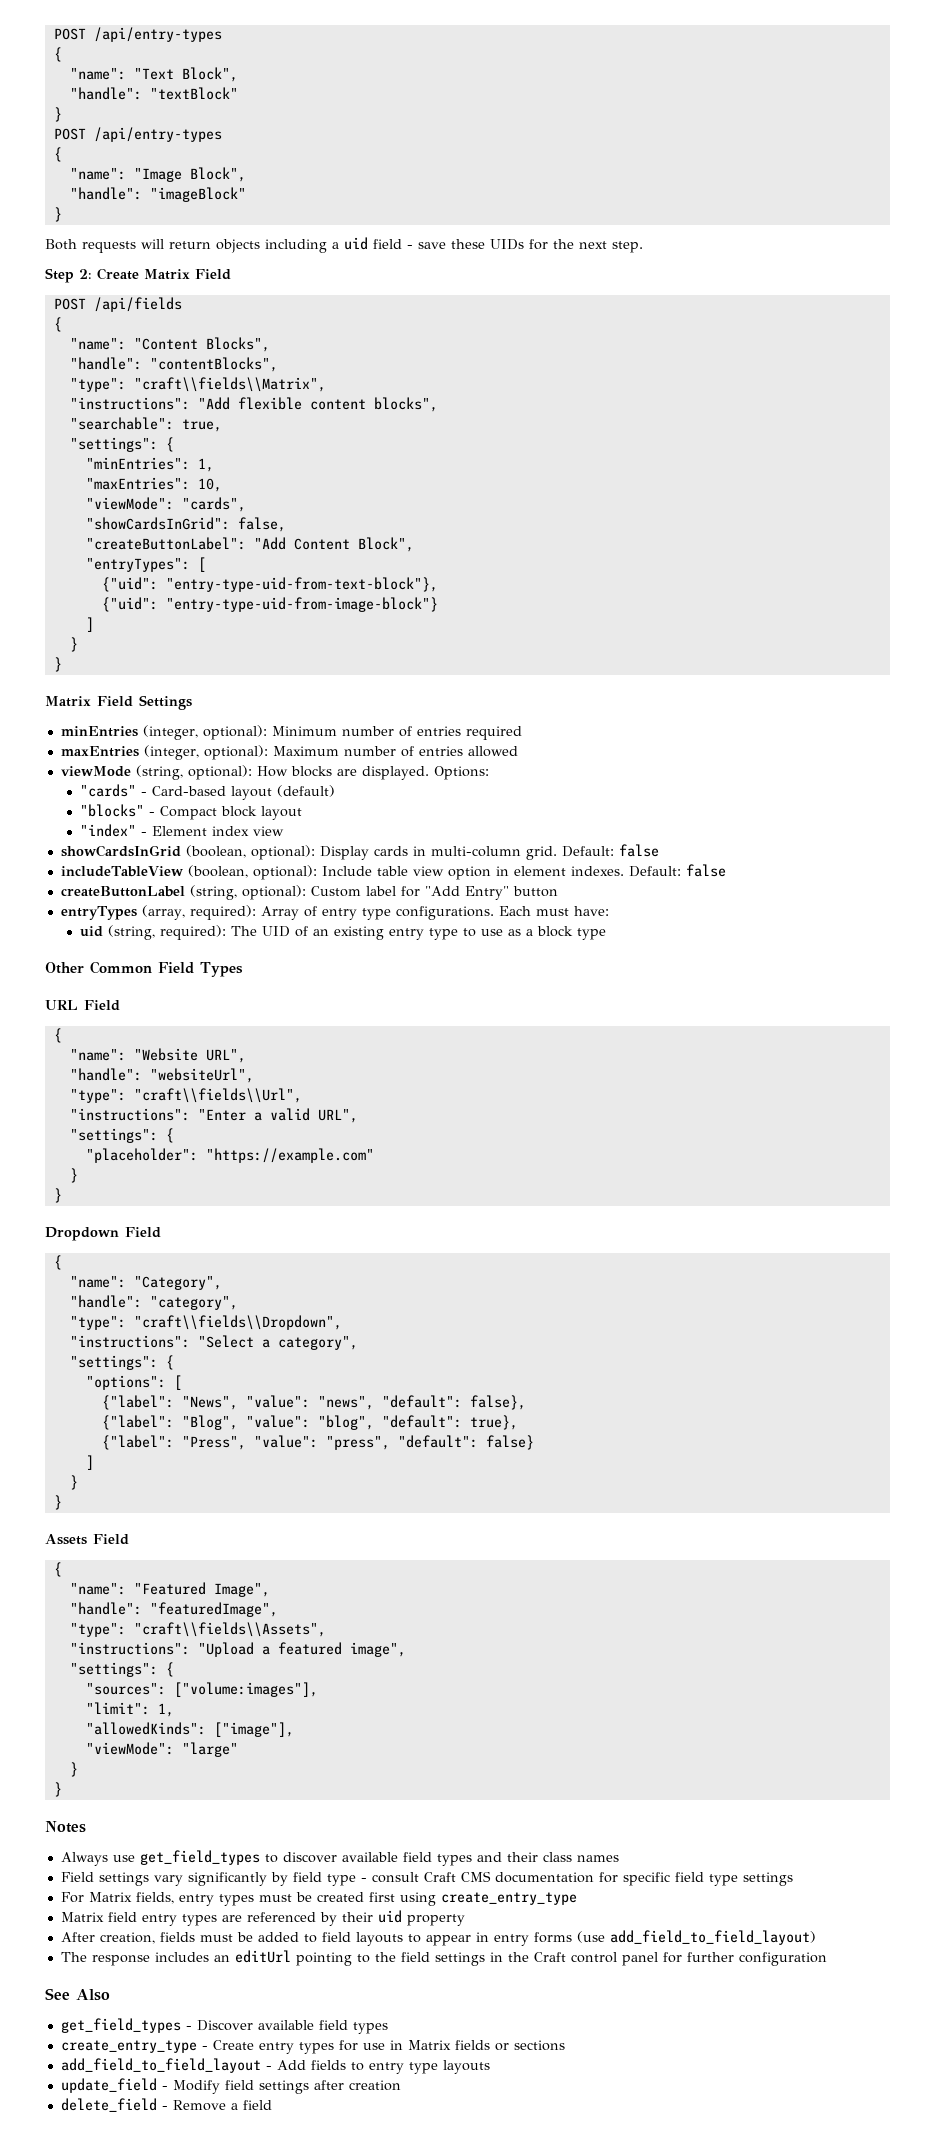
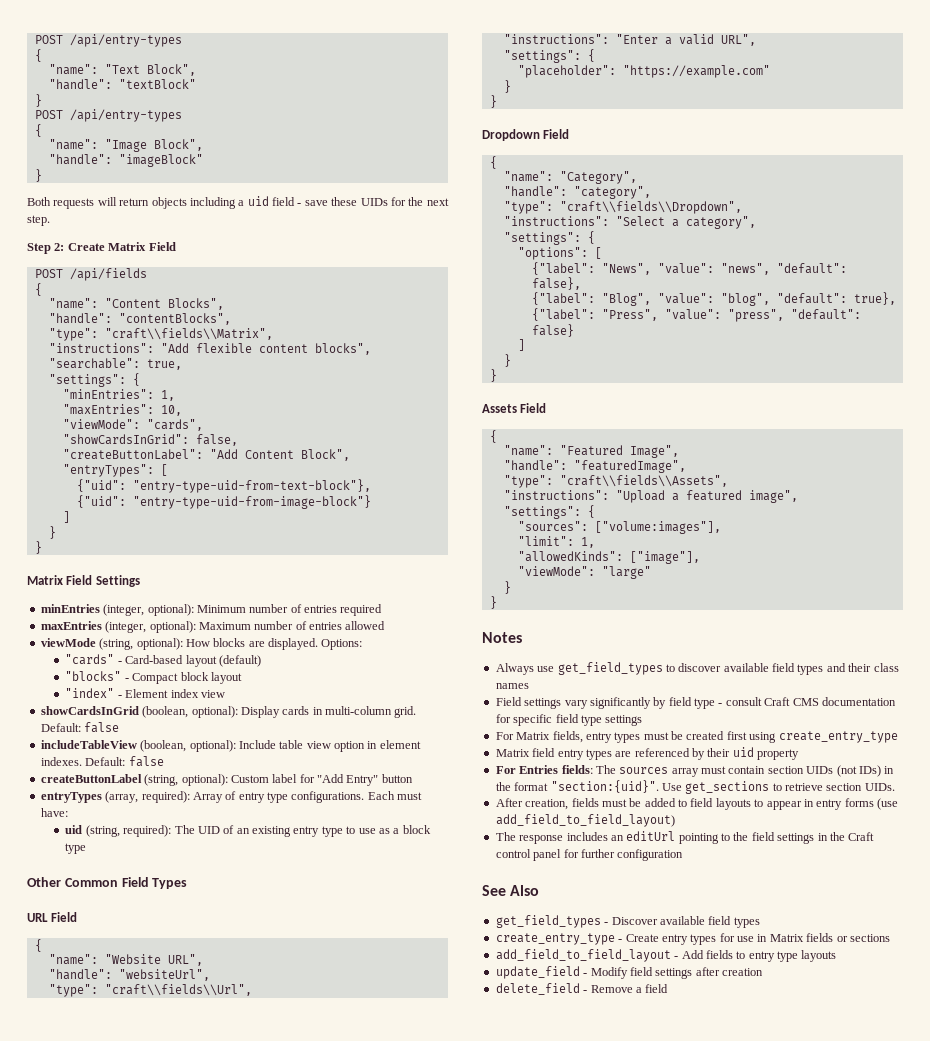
(465, 1920) none -> [495,765,895,777] [495,780,895,794] // For Entries fields: The sources array must contain section UIDs (not IDs) in the format "section:{uid}". Use get_sections to retrieve section UIDs.

